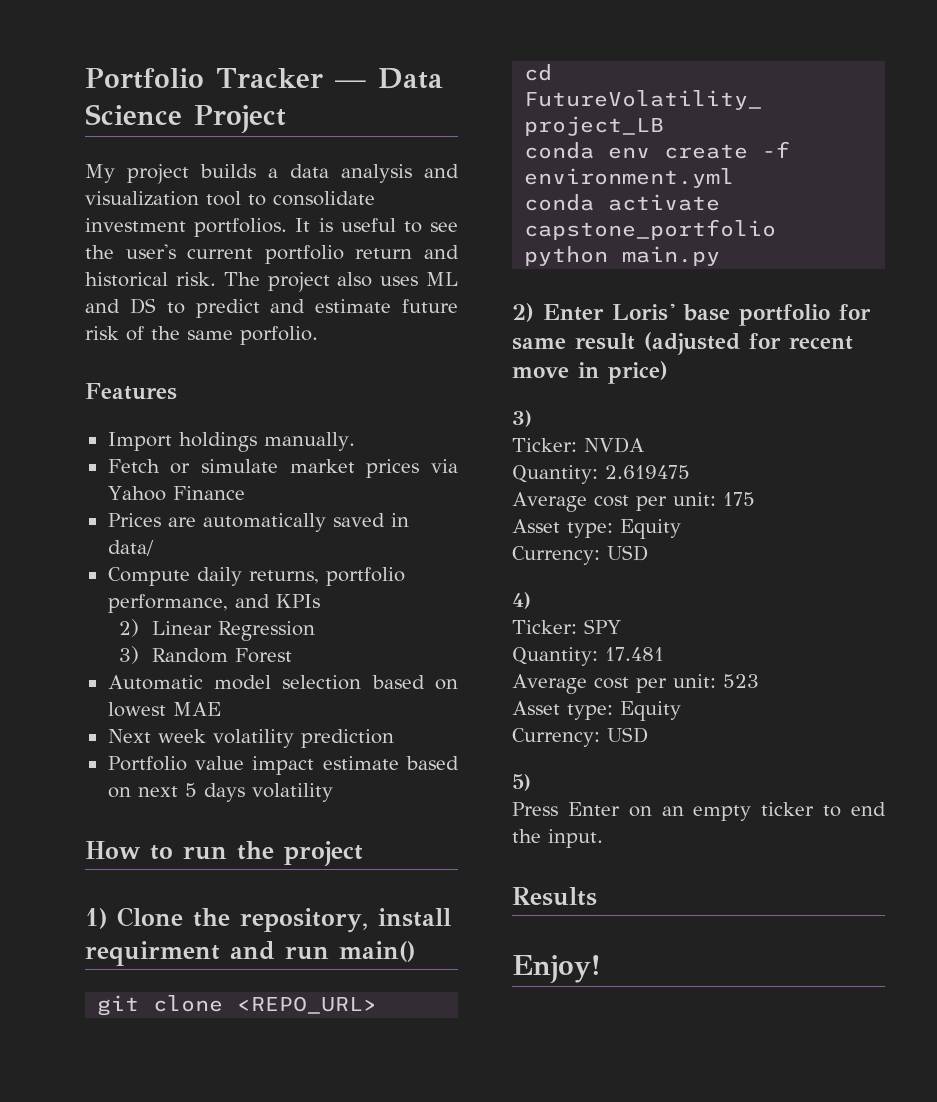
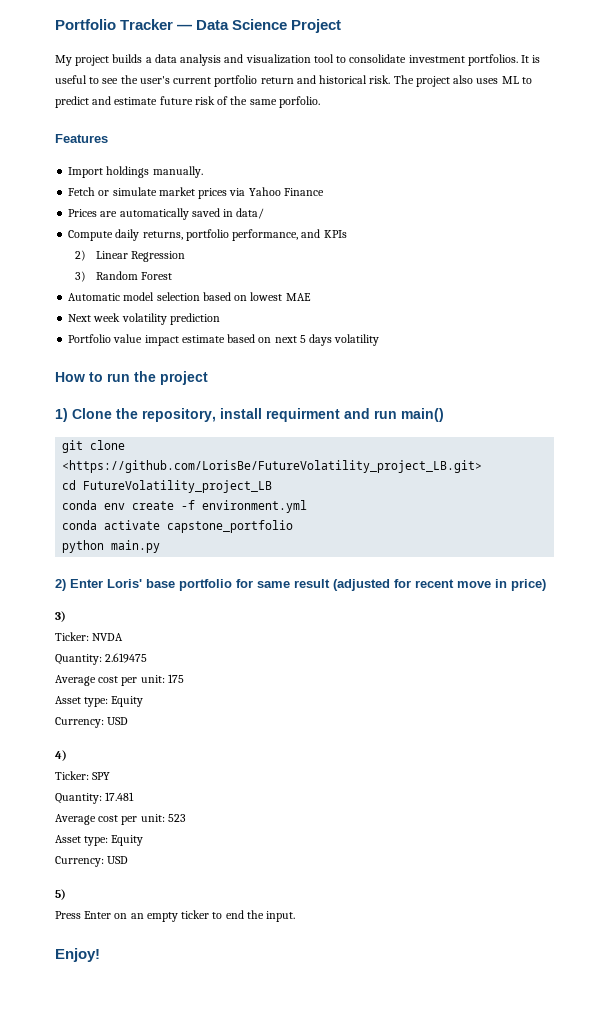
[85,298,156,314] and DS -> (519, 80) none
[237,996,378,1014] <REPO_URL> -> [62,460,483,473] <https://github.com/LorisBe/FutureVolatility_project_LB.git>
[512,887,597,906] // Results -> (296, 916) none

